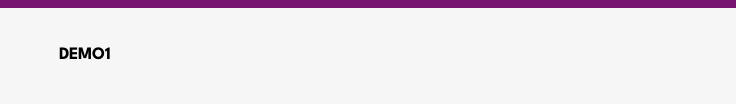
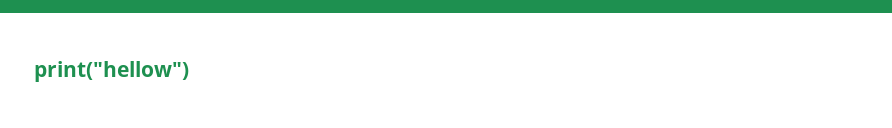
[59,47,111,60] DEMO1 -> [34,61,189,82] print("hellow")

